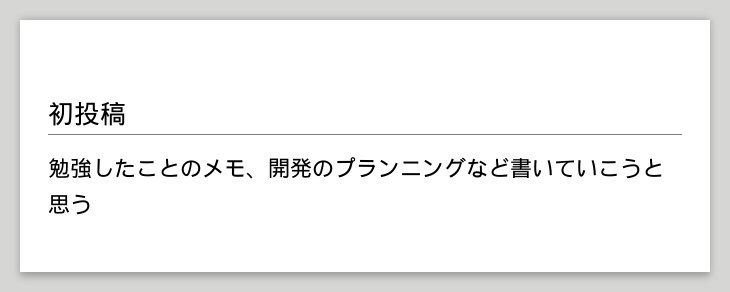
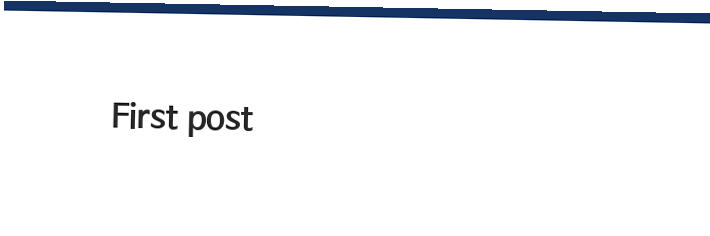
[48,101,126,126] [48,157,664,179] [48,194,92,215] 初投稿 // 勉強したことのメモ、開発のプランニングなど書いていこうと思う -> [110,101,254,139] First post

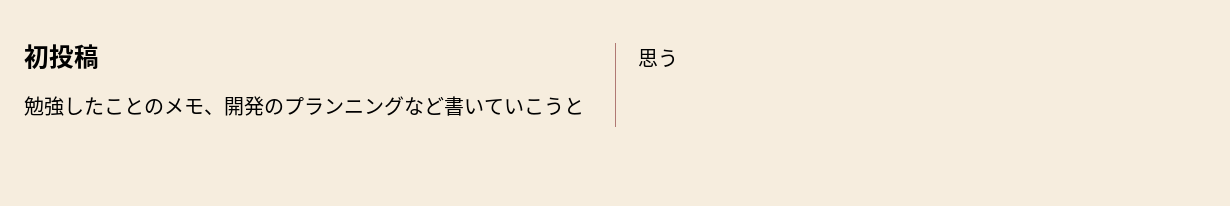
[110,101,254,139] First post -> [24,44,99,70] [24,96,584,116] [638,49,678,67] 初投稿 // 勉強したことのメモ、開発のプランニングなど書いていこうと思う

